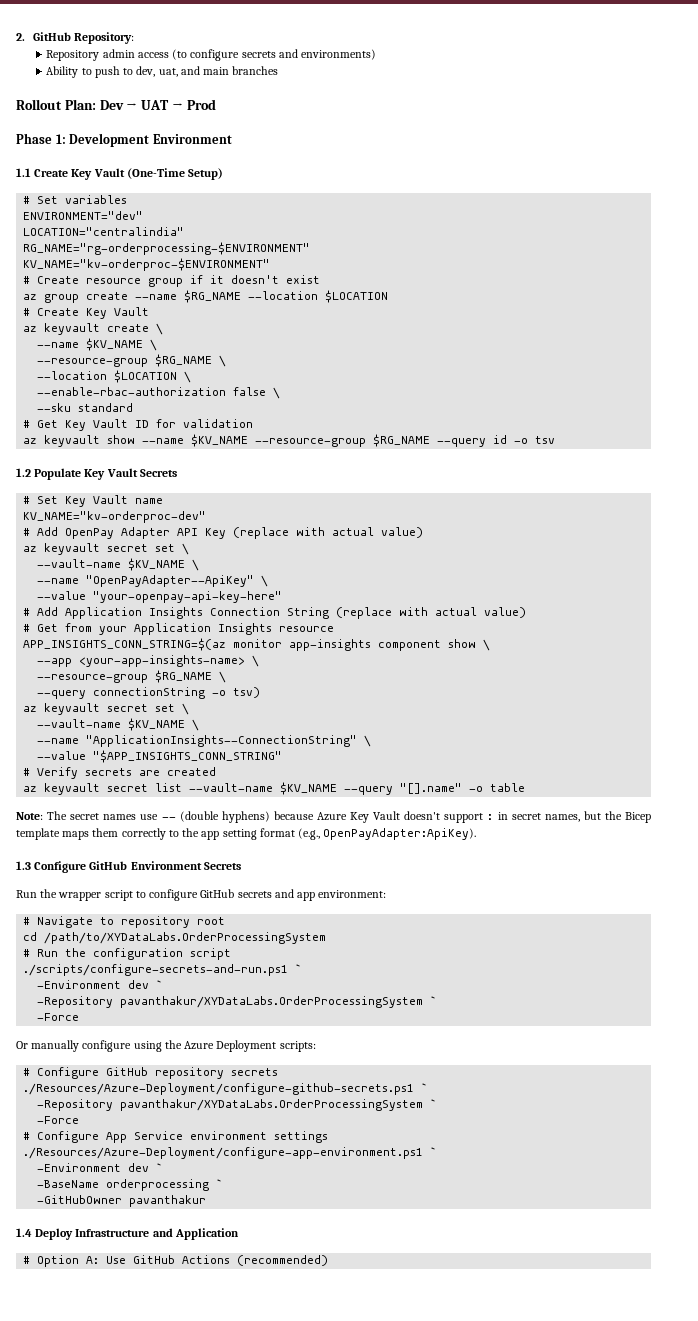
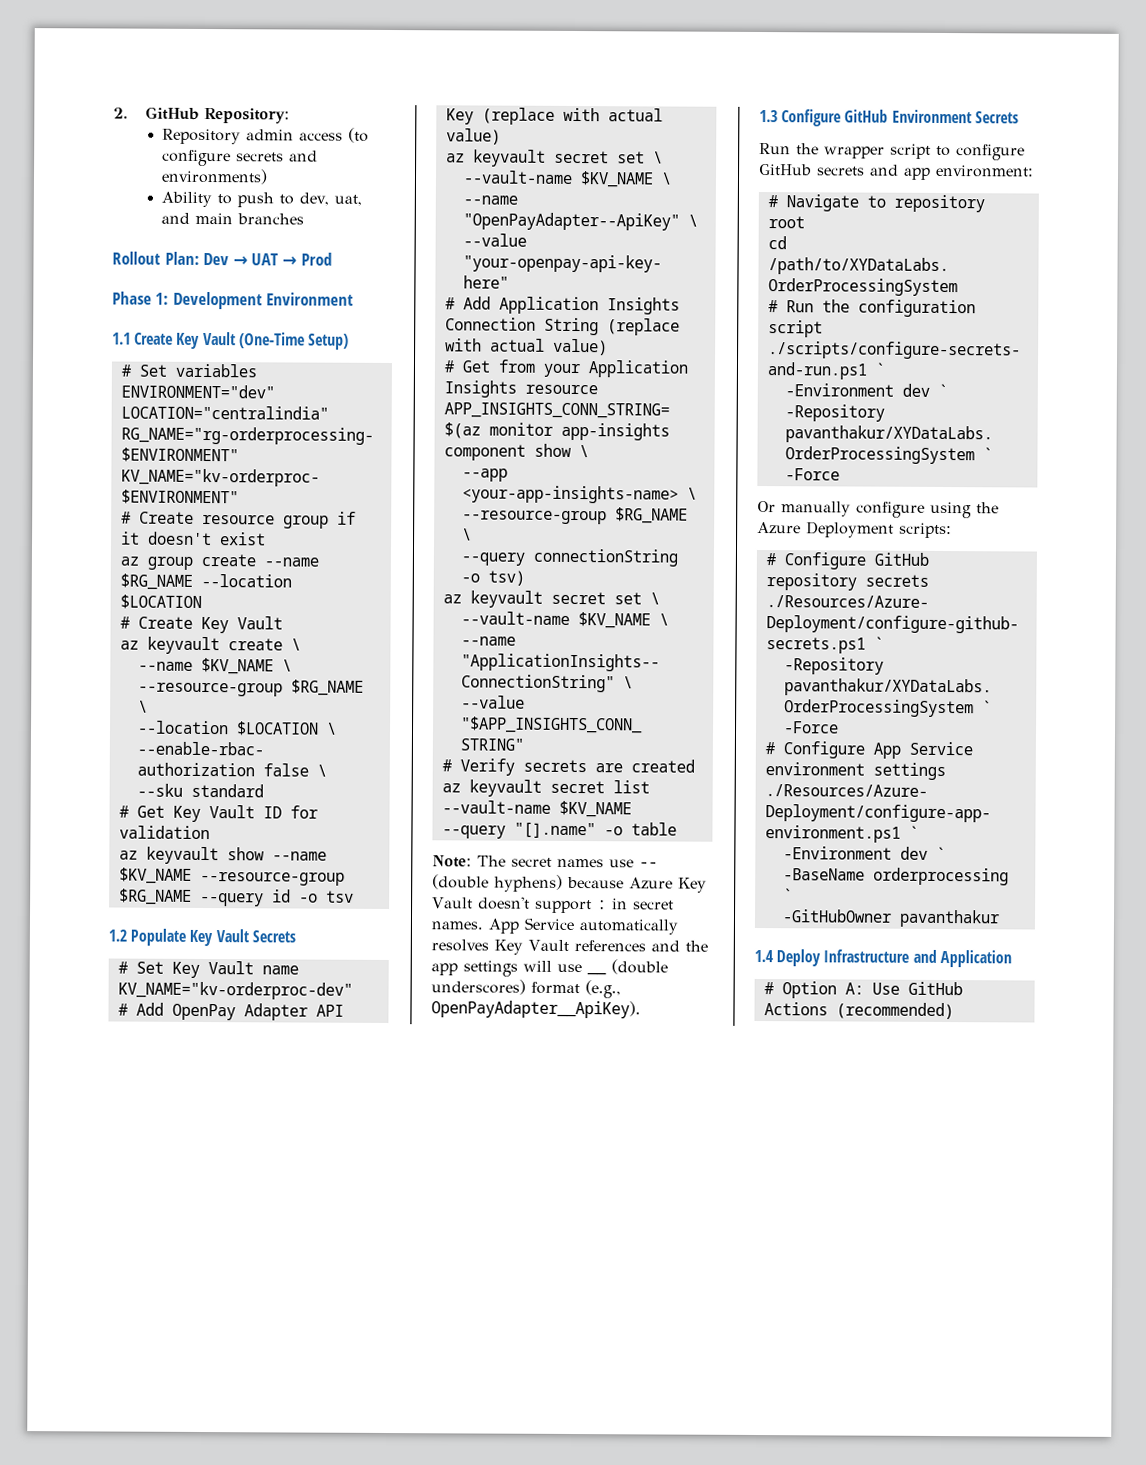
[544,811,652,823] [16,828,257,840] names, but the Bicep template maps them correctly to the app setting -> [431,917,678,935] [431,939,708,955] [431,959,668,977] [431,979,526,995] names. App Service automatically resolves Key Vault references and the app settings will use __ (double underscores)
[323,828,477,840] OpenPayAdapter:ApiKey). -> [431,1000,641,1019] OpenPayAdapter__ApiKey).

